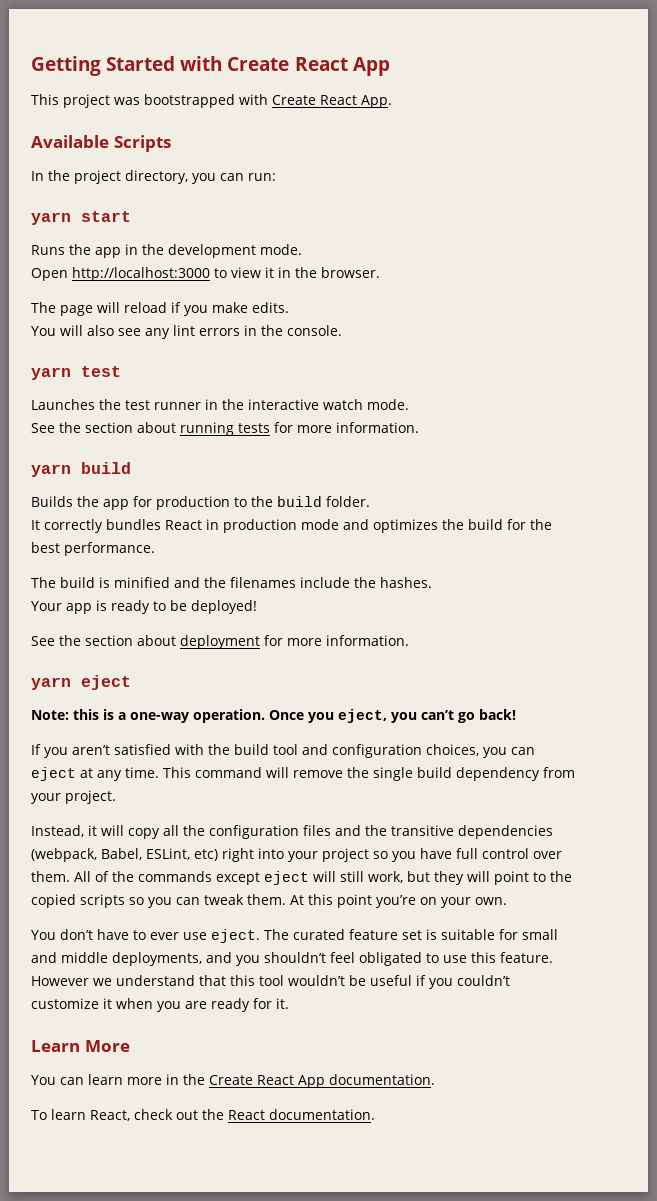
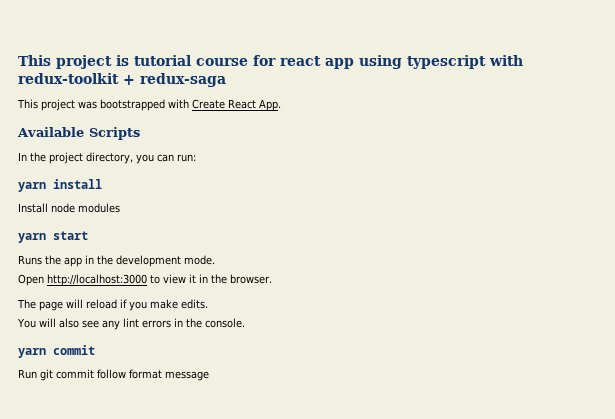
[31,56,390,76] Getting Started with Create React App -> [18,55,523,69] [18,73,226,87] This project is tutorial course for react app using typescript with redux-toolkit + redux-saga
(276, 177) none -> [18,179,102,192] [18,203,120,213] // yarn install // Install node modules
[81,366,121,377] [31,399,409,410] [31,422,419,436] [31,462,131,477] [31,496,370,510] [31,519,552,533] [31,542,155,556] [31,577,432,588] [31,600,257,614] [31,635,409,649] [31,675,131,690] [31,709,516,723] [31,744,535,758] [31,767,575,781] [31,790,116,804] [31,825,553,839] [31,848,562,862] [31,871,572,885] [31,894,507,908] [31,929,558,943] [31,952,553,966] [31,975,510,989] [31,998,289,1012] [31,1040,130,1052] [31,1074,435,1088] [31,1109,375,1121] test // Launches the test runner in the interactive watch mode. // See the section about running tests for more information. // yarn build // Builds the app for production to the build folder. // It correctly bundles React in production mode and optimizes the build for the best performance. // The build is minified and the filenames include the hashes. // Your app is ready to be deployed! // See the section about deployment for more information. // yarn eject // Note: this is a one-way operation. Once you eject, you can’t go back! // If you aren’t satisfied with the build tool and configuration choices, you can eject at any time. This command will remove the single build dependency from your project. // Instead, it will copy all the configuration files and the transitive dependencies (webpack, Babel, ESLint, etc) right into your project so you have full control over them. All of the commands except eject will still work, but they will point to the copied scripts so you can tweak them. At this point you’re on your own. // You don’t have to ever use eject. The curated feature set is suitable for small and middle deployments, and you shouldn’t feel obligated to use this feature. However we understand that this tool wouldn’t be useful if you couldn’t customize it when you are ready for it. // Learn More // You can learn more in the Create React App documentation. // To learn React, check out the React documentation. -> [53,345,95,355] [18,369,209,381] commit // Run git commit follow format message

